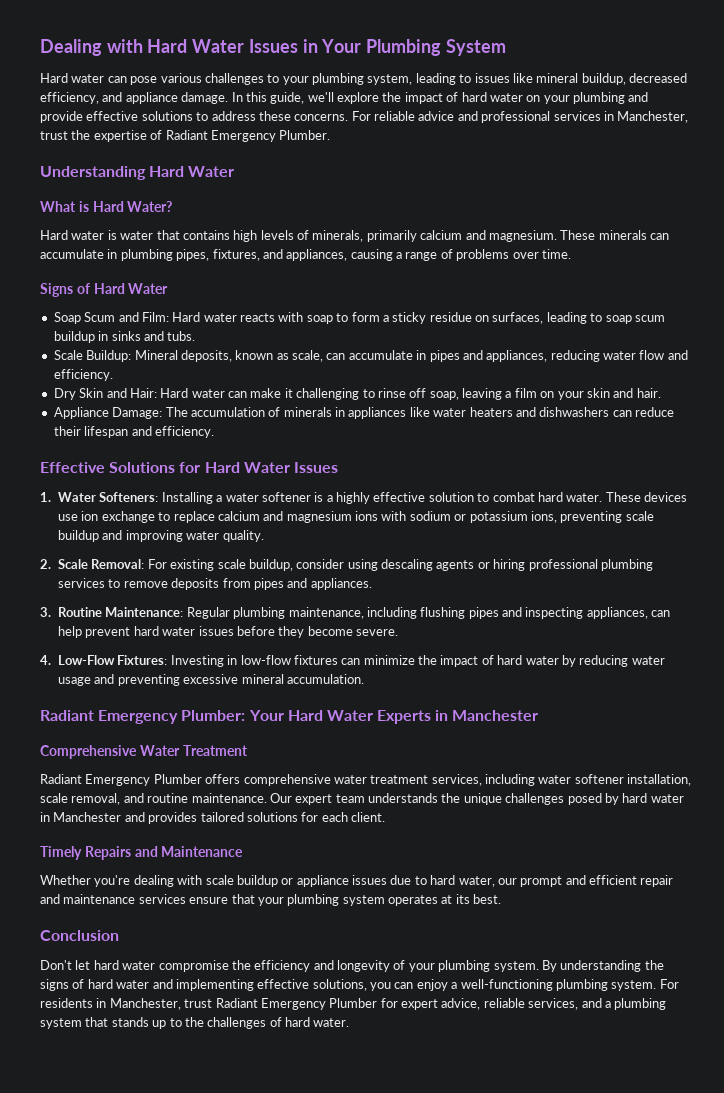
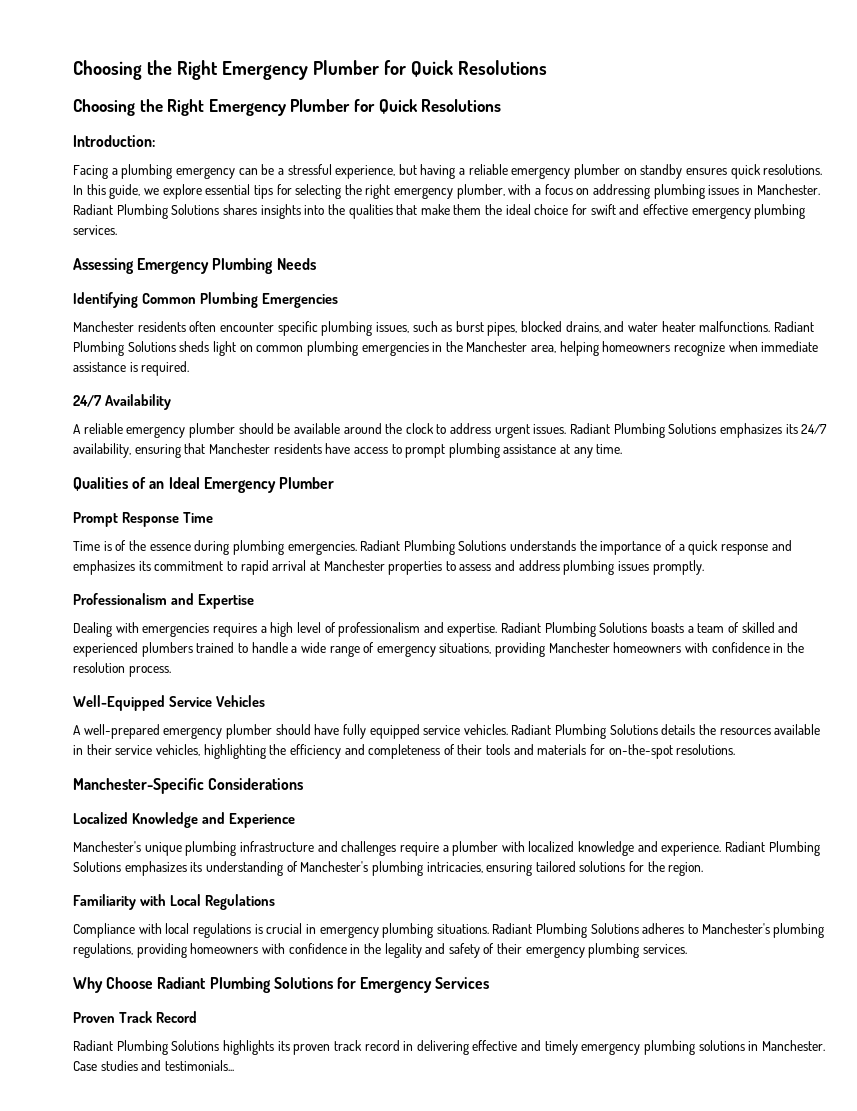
[40,39,506,56] [40,73,687,85] [40,92,649,104] [40,111,689,123] [40,130,331,142] [40,166,235,180] [40,201,173,212] [40,230,669,242] [40,249,571,261] [40,283,169,297] [53,312,665,324] [53,331,196,343] [53,350,688,362] [53,369,113,381] [53,388,661,400] [53,407,674,419] [53,426,214,438] [40,462,338,473] [40,492,688,504] [58,511,654,523] [58,530,264,542] [40,559,653,571] [58,578,372,590] [40,607,671,619] [58,626,399,638] [40,655,665,667] [58,674,364,686] [40,710,539,724] [40,745,248,759] [40,774,692,786] [40,793,684,805] [40,812,385,824] [40,846,244,860] [40,875,674,887] [40,894,502,906] [40,930,119,941] [40,960,664,972] [40,979,679,991] [40,998,667,1010] [40,1017,350,1029] Dealing with Hard Water Issues in Your Plumbing System // Hard water can pose various challenges to your plumbing system, leading to issues like mineral buildup, decreased efficiency, and appliance damage. In this guide, we'll explore the impact of hard water on your plumbing and provide effective solutions to address these concerns. For reliable advice and professional services in Manchester, trust the expertise of Radiant Emergency Plumber. // Understanding Hard Water // What is Hard Water? // Hard water is water that contains high levels of minerals, primarily calcium and magnesium. These minerals can accumulate in plumbing pipes, fixtures, and appliances, causing a range of problems over time. // Signs of Hard Water // Soap Scum and Film: Hard water reacts with soap to form a sticky residue on surfaces, leading to soap scum buildup in sinks and tubs. // Scale Buildup: Mineral deposits, known as scale, can accumulate in pipes and appliances, reducing water flow and efficiency. // Dry Skin and Hair: Hard water can make it challenging to rinse off soap, leaving a film on your skin and hair. // Appliance Damage: The accumulation of minerals in appliances like water heaters and dishwashers can reduce their lifespan and efficiency. // Effective Solutions for Hard Water Issues // 1. Water Softeners: Installing a water softener is a highly effective solution to combat hard water. These devices use ion exchange to replace calcium and magnesium ions with sodium or potassium ions, preventing scale buildup and improving water quality. // 2. Scale Removal: For existing scale buildup, consider using descaling agents or hiring professional plumbing services to remove deposits from pipes and appliances. // 3. Routine Maintenance: Regular plumbing maintenance, including flushing pipes and inspecting appliances, can help prevent hard water issues before they become severe. // 4. Low-Flow Fixtures: Investing in low-flow fixtures can minimize the impact of hard water by reducing water usage and preventing excessive mineral accumulation. // Radiant Emergency Plumber: Your Hard Water Experts in Manchester // Comprehensive Water Treatment // Radiant Emergency Plumber offers comprehensive water treatment services, including water softener installation, scale removal, and routine maintenance. Our expert team understands the unique challenges posed by hard water in Manchester and provides tailored solutions for each client. // Timely Repairs and Maintenance // Whether you're dealing with scale buildup or appliance issues due to hard water, our prompt and efficient repair and maintenance services ensure that your plumbing system operates at its best. // Conclusion // Don't let hard water compromise the efficiency and longevity of your plumbing system. By understanding the signs of hard water and implementing effective solutions, you can enjoy a well-functioning plumbing system. For residents in Manchester, trust Radiant Emergency Plumber for expert advice, reliable services, and a plumbing system that stands up to the challenges of hard water. -> [73,60,547,80] [73,99,502,116] [73,135,155,147] [73,164,823,179] [73,184,820,199] [73,204,806,219] [73,225,117,235] [73,258,316,274] [73,292,338,308] [73,321,814,336] [73,341,819,356] [73,361,190,376] [73,394,171,410] [73,423,828,438] [73,443,623,458] [73,477,334,493] [73,512,213,527] [73,540,792,555] [73,560,704,575] [73,593,254,609] [73,622,799,637] [73,642,804,657] [73,662,171,677] [73,695,265,711] [73,724,821,739] [73,744,736,759] [73,778,304,794] [73,812,295,828] [73,841,820,856] [73,861,704,876] [73,894,275,910] [73,923,825,938] [73,943,688,958] [73,977,490,993] [73,1011,197,1023] [73,1040,825,1055] [73,1060,234,1071] Choosing the Right Emergency Plumber for Quick Resolutions // Choosing the Right Emergency Plumber for Quick Resolutions // Introduction: // Facing a plumbing emergency can be a stressful experience, but having a reliable emergency plumber on standby ensures quick resolutions. In this guide, we explore essential tips for selecting the right emergency plumber, with a focus on addressing plumbing issues in Manchester. Radiant Plumbing Solutions shares insights into the qualities that make them the ideal choice for swift and effective emergency plumbing services. // Assessing Emergency Plumbing Needs // Identifying Common Plumbing Emergencies // Manchester residents often encounter specific plumbing issues, such as burst pipes, blocked drains, and water heater malfunctions. Radiant Plumbing Solutions sheds light on common plumbing emergencies in the Manchester area, helping homeowners recognize when immediate assistance is required. // 24/7 Availability // A reliable emergency plumber should be available around the clock to address urgent issues. Radiant Plumbing Solutions emphasizes its 24/7 availability, ensuring that Manchester residents have access to prompt plumbing assistance at any time. // Qualities of an Ideal Emergency Plumber // Prompt Response Time // Time is of the essence during plumbing emergencies. Radiant Plumbing Solutions understands the importance of a quick response and emphasizes its commitment to rapid arrival at Manchester properties to assess and address plumbing issues promptly. // Professionalism and Expertise // Dealing with emergencies requires a high level of professionalism and expertise. Radiant Plumbing Solutions boasts a team of skilled and experienced plumbers trained to handle a wide range of emergency situations, providing Manchester homeowners with confidence in the resolution process. // Well-Equipped Service Vehicles // A well-prepared emergency plumber should have fully equipped service vehicles. Radiant Plumbing Solutions details the resources available in their service vehicles, highlighting the efficiency and completeness of their tools and materials for on-the-spot resolutions. // Manchester-Specific Considerations // Localized Knowledge and Experience // Manchester's unique plumbing infrastructure and challenges require a plumber with localized knowledge and experience. Radiant Plumbing Solutions emphasizes its understanding of Manchester's plumbing intricacies, ensuring tailored solutions for the region. // Familiarity with Local Regulations // Compliance with local regulations is crucial in emergency plumbing situations. Radiant Plumbing Solutions adheres to Manchester's plumbing regulations, providing homeowners with confidence in the legality and safety of their emergency plumbing services. // Why Choose Radiant Plumbing Solutions for Emergency Services // Proven Track Record // Radiant Plumbing Solutions highlights its proven track record in delivering effective and timely emergency plumbing solutions in Manchester. Case studies and testimonials...

